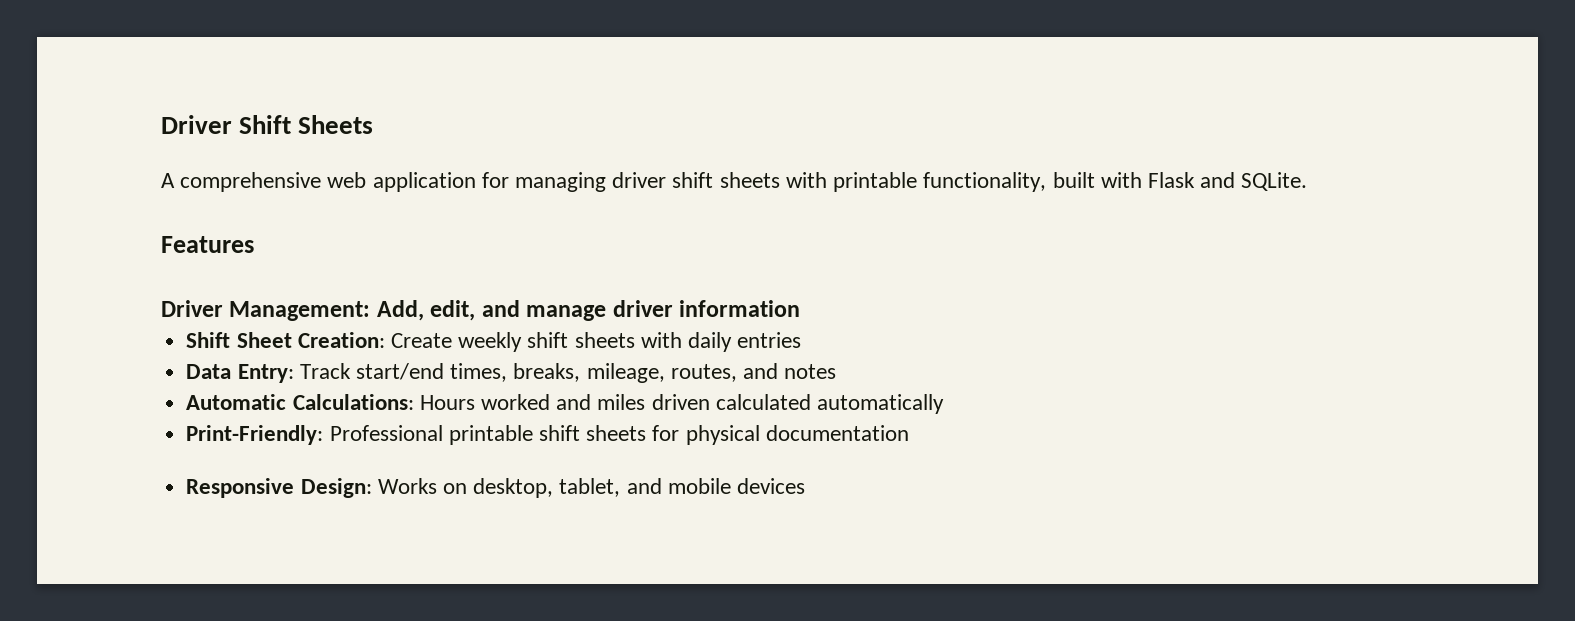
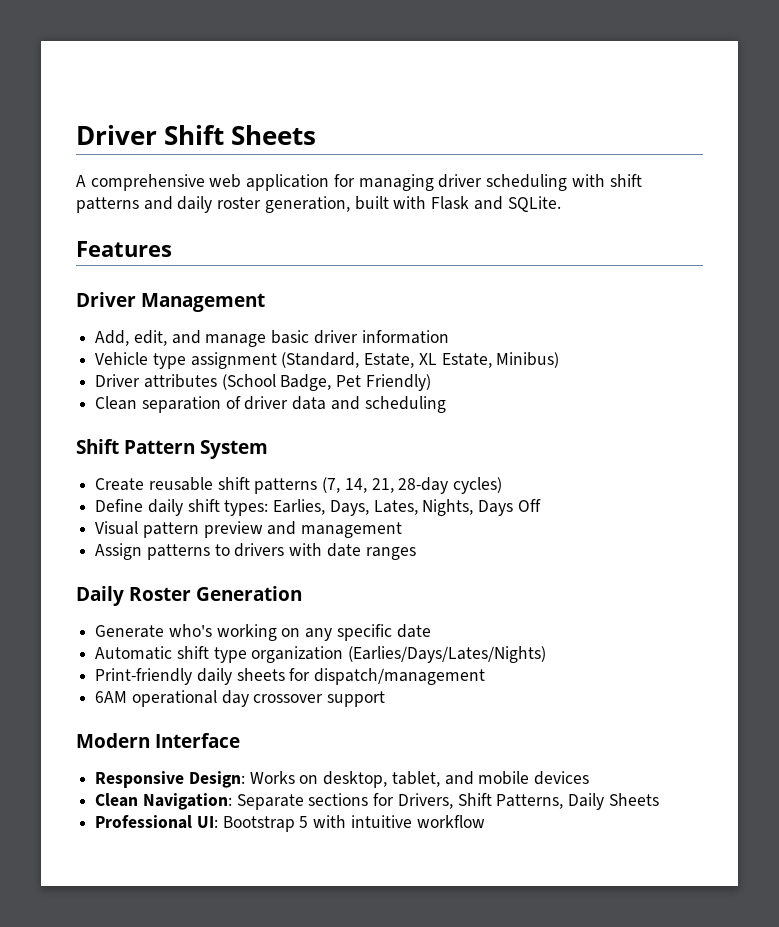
[672,172,1047,192] shift sheets with printable functionality, -> [486,174,642,191] [76,196,350,213] scheduling with shift patterns and daily roster generation,
[229,301,371,321] Management: -> [141,293,266,312] Management //
(607, 313) none -> [271,330,310,344] basic
[186,332,802,352] [186,363,837,383] [186,394,944,414] [186,425,909,445] Shift Sheet Creation: Create weekly shift sheets with daily entries // Data Entry: Track start/end times, breaks, mileage, routes, and notes // Automatic Calculations: Hours worked and miles driven calculated automatically // Print-Friendly: Professional printable shift sheets for physical documentation -> [95,352,560,369] [95,374,431,391] [95,396,446,413] [76,439,269,459] [95,477,503,494] [95,499,541,516] [95,521,403,538] [95,543,416,560] [76,586,303,606] [95,624,431,641] [95,646,547,663] [95,668,486,685] [95,690,386,707] [76,733,241,748] Vehicle type assignment (Standard, Estate, XL Estate, Minibus) // Driver attributes (School Badge, Pet Friendly) // Clean separation of driver data and scheduling // Shift Pattern System // Create reusable shift patterns (7, 14, 21, 28-day cycles) // Define daily shift types: Earlies, Days, Lates, Nights, Days Off // Visual pattern preview and management // Assign patterns to drivers with date ranges // Daily Roster Generation // Generate who's working on any specific date // Automatic shift type organization (Earlies/Days/Lates/Nights) // Print-friendly daily sheets for dispatch/management // 6AM operational day crossover support // Modern Interface
(805, 486) none -> [95,793,659,810] [95,815,485,832] // Clean Navigation: Separate sections for Drivers, Shift Patterns, Daily Sheets // Professional UI: Bootstrap 5 with intuitive workflow

